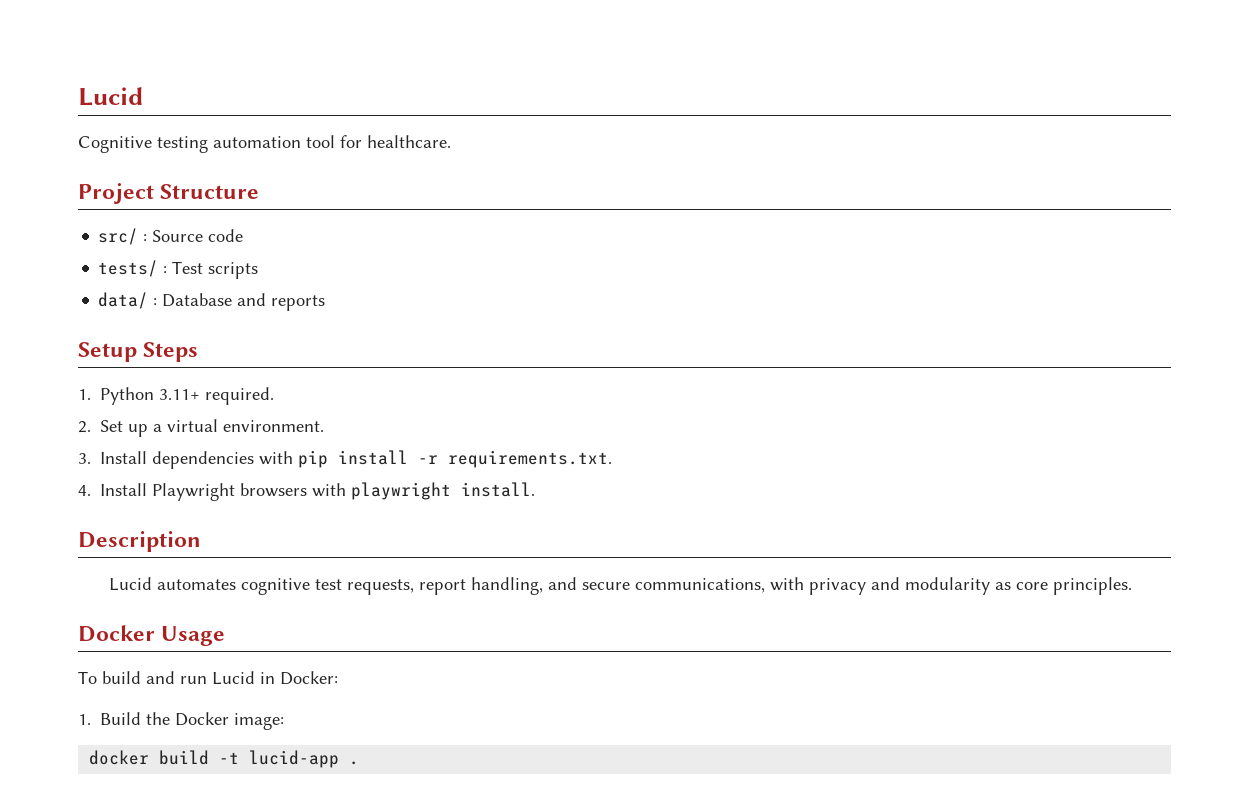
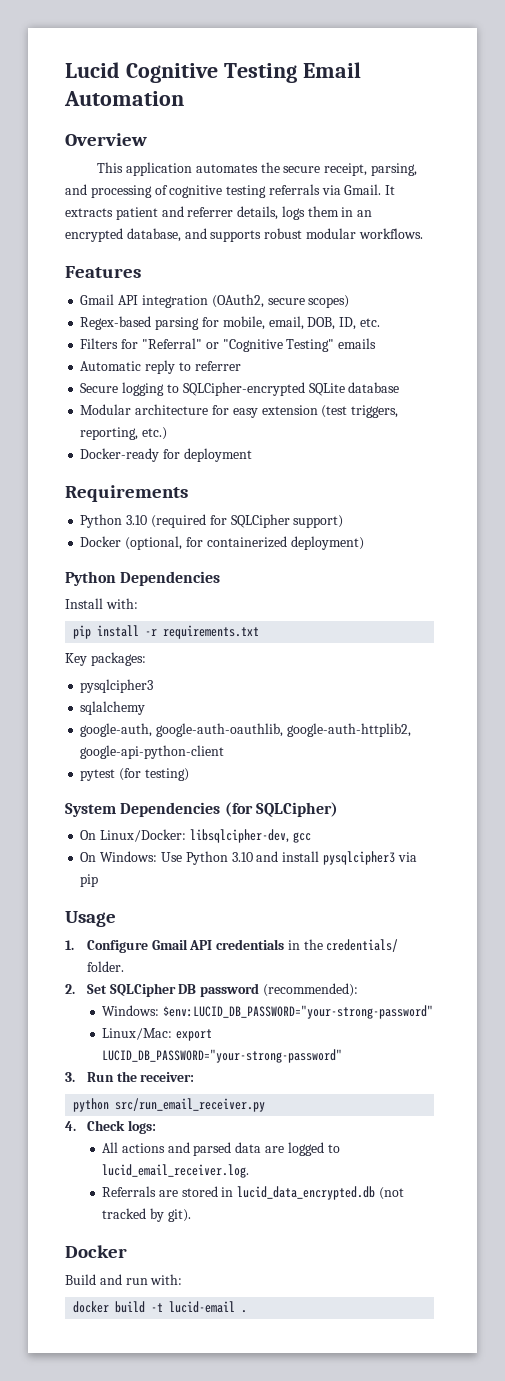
[78,87,143,106] [78,135,451,153] [78,183,260,204] [98,228,244,245] [98,260,259,279] [98,292,326,311] [78,342,199,362] [78,387,275,405] [78,419,325,437] [78,450,613,469] [78,482,536,501] [78,531,201,552] [109,577,1133,595] [78,625,226,646] [78,671,338,685] [78,712,285,730] Lucid // Cognitive testing automation tool for healthcare. // Project Structure // src/ : Source code // tests/ : Test scripts // data/ : Database and reports // Setup Steps // 1. Python 3.11+ required. // 2. Set up a virtual environment. // 3. Install dependencies with pip install -r requirements.txt. // 4. Install Playwright browsers with playwright install. // Description // Lucid automates cognitive test requests, report handling, and secure communications, with privacy and modularity as core principles. // Docker Usage // To build and run Lucid in Docker: // 1. Build the Docker image: -> [65,62,361,83] [64,91,184,106] [65,133,147,146] [97,162,417,176] [65,184,396,198] [65,206,373,220] [65,228,423,242] [65,266,141,278] [80,294,350,308] [80,316,380,330] [80,338,377,352] [80,360,241,374] [80,382,400,396] [80,404,399,418] [80,427,168,440] [80,448,252,462] [65,485,188,502] [80,514,344,528] [80,536,364,550] [65,571,221,586] [65,598,138,609] [73,625,260,639] [65,652,146,666] [80,679,154,693] [80,701,146,715] [80,723,411,737] [80,745,225,759] [80,768,189,781] [65,802,338,817] [80,829,311,843] [80,851,417,865] [80,874,99,887] [65,911,116,927] [65,939,399,953] [86,961,124,972] [65,983,358,997] [102,1005,433,1019] [102,1028,212,1041] [102,1049,343,1063] [65,1071,195,1082] [73,1098,266,1112] [65,1120,156,1134] [102,1142,340,1156] [102,1164,250,1178] [102,1186,405,1200] [102,1208,191,1222] [65,1245,127,1258] [65,1274,183,1285] Lucid Cognitive Testing Email Automation // Overview // This application automates the secure receipt, parsing, and processing of cognitive testing referrals via Gmail. It extracts patient and referrer details, logs them in an encrypted database, and supports robust modular workflows. // Features // Gmail API integration (OAuth2, secure scopes) // Regex-based parsing for mobile, email, DOB, ID, etc. // Filters for "Referral" or "Cognitive Testing" emails // Automatic reply to referrer // Secure logging to SQLCipher-encrypted SQLite database // Modular architecture for easy extension (test triggers, reporting, etc.) // Docker-ready for deployment // Requirements // Python 3.10 (required for SQLCipher support) // Docker (optional, for containerized deployment) // Python Dependencies // Install with: // pip install -r requirements.txt // Key packages: // pysqlcipher3 // sqlalchemy // google-auth, google-auth-oauthlib, google-auth-httplib2, google-api-python-client // pytest (for testing) // System Dependencies (for SQLCipher) // On Linux/Docker: libsqlcipher-dev, gcc // On Windows: Use Python 3.10 and install pysqlcipher3 via pip // Usage // 1. Configure Gmail API credentials in the credentials/ folder. // 2. Set SQLCipher DB password (recommended): // Windows: $env:LUCID_DB_PASSWORD="your-strong-password" // Linux/Mac: export LUCID_DB_PASSWORD="your-strong-password" // 3. Run the receiver: // python src/run_email_receiver.py // 4. Check logs: // All actions and parsed data are logged to lucid_email_receiver.log. // Referrals are stored in lucid_data_encrypted.db (not tracked by git). // Docker // Build and run with:
[249,750,340,768] lucid-app -> [169,1301,236,1313] lucid-email

